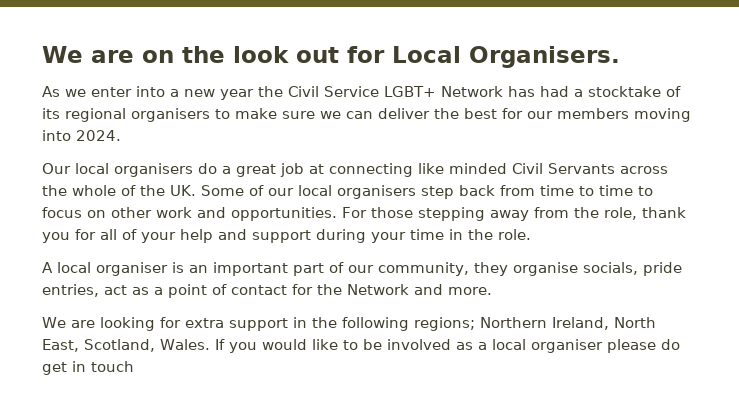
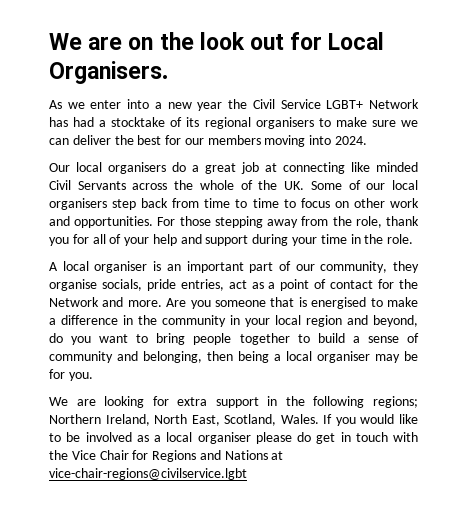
(492, 291) none -> [166,297,418,309] [49,315,418,327] [49,333,419,345] [49,351,418,363] [49,369,93,381] Are you someone that is energised to make a difference in the community in your local region and beyond, do you want to bring people together to build a sense of community and belonging, then being a local organiser may be for you.
(134, 366) none -> [393,432,418,442] [49,450,284,462] [49,468,247,480] with the Vice Chair for Regions and Nations at vice-chair-regions@civilservice.lgbt

